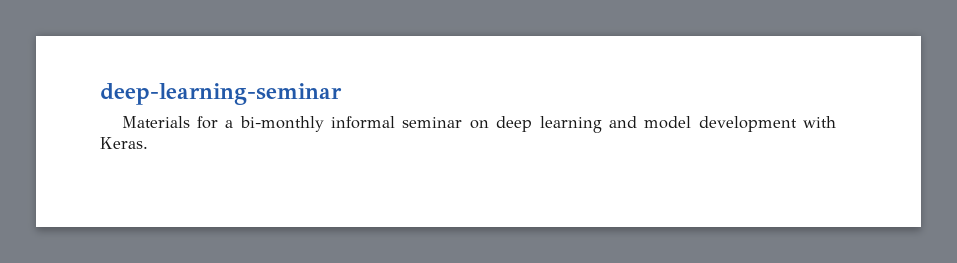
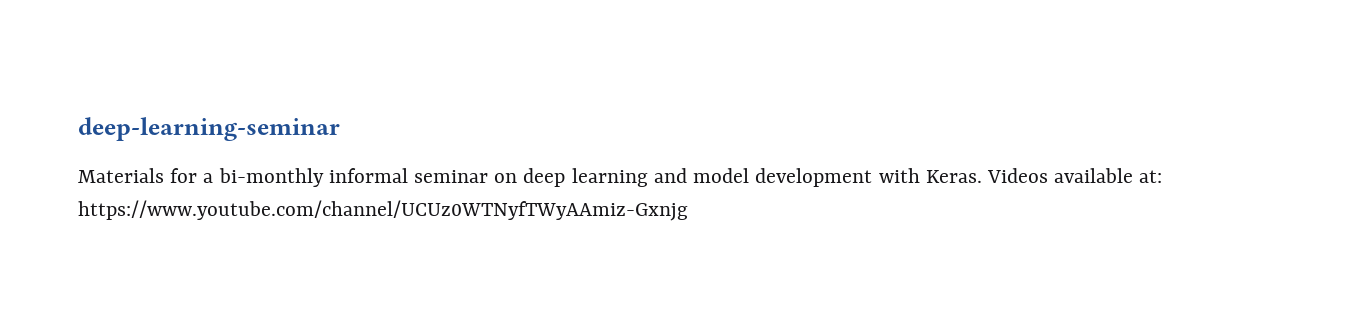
(148, 143) none -> [986,168,1163,183] [78,200,688,221] Videos available at: https://www.youtube.com/channel/UCUz0WTNyfTWyAAmiz-Gxnjg

